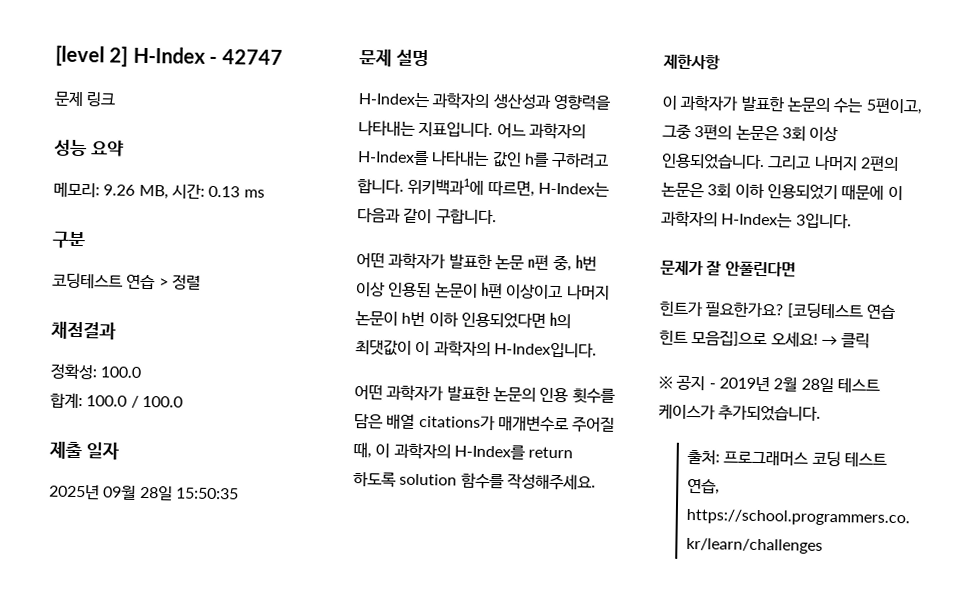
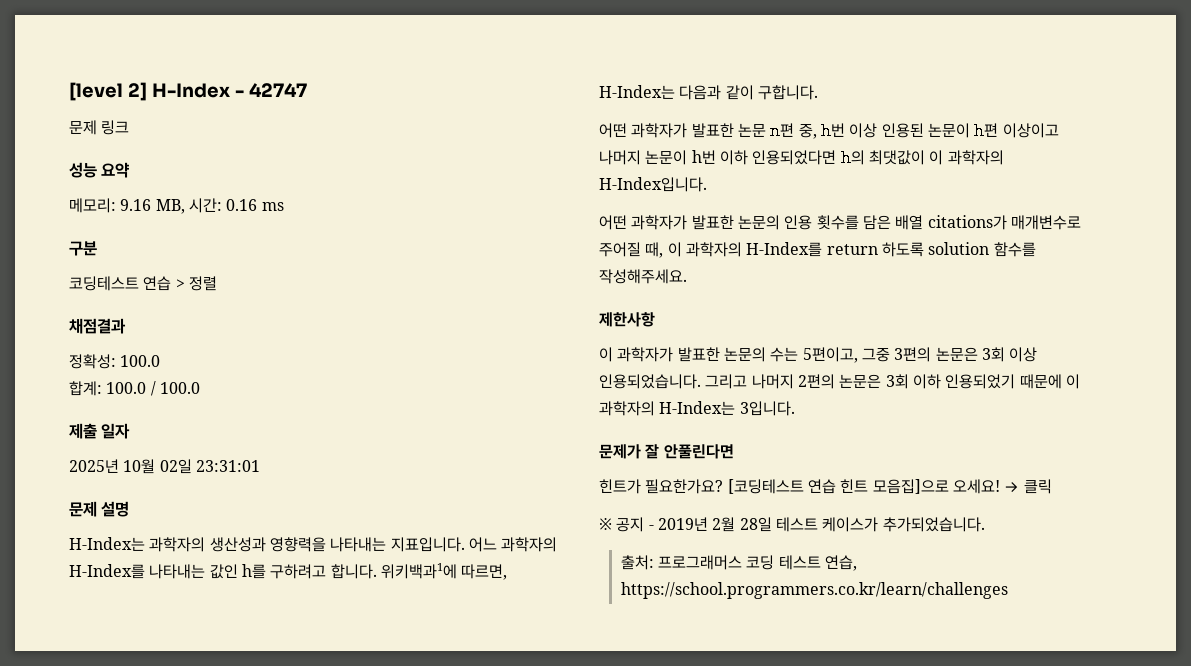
[103,184,136,196] 9.26 -> [120,199,152,211] 9.16
[208,185,241,198] 0.13 -> [226,199,258,211] 0.16
[103,484,239,501] 09월 28일 15:50:35 -> [123,459,260,474] 10월 02일 23:31:01

